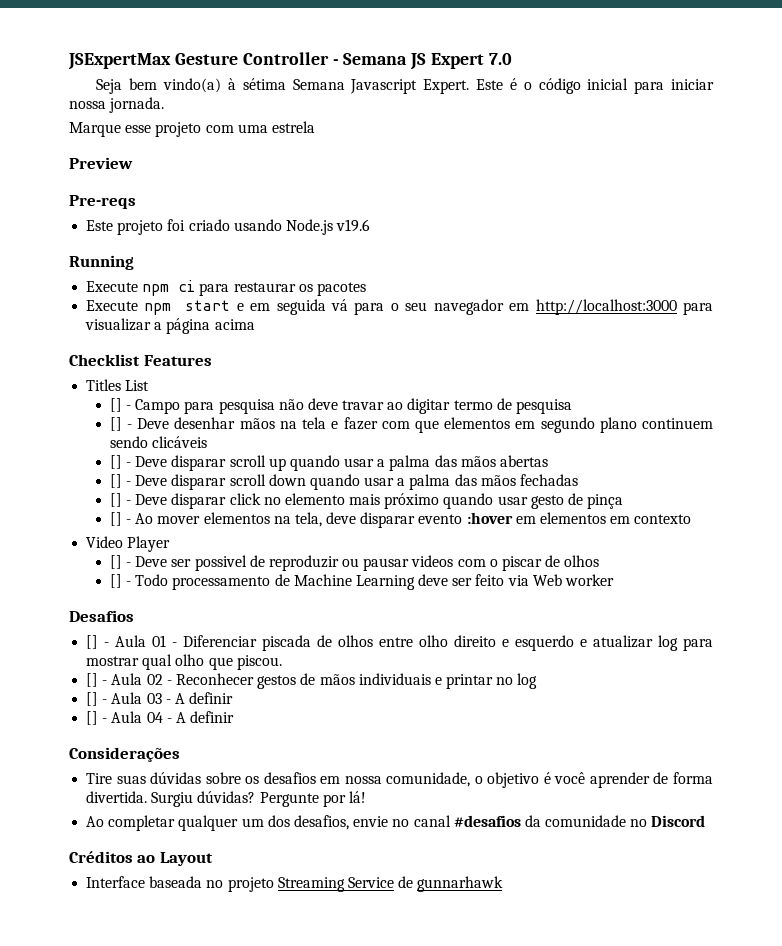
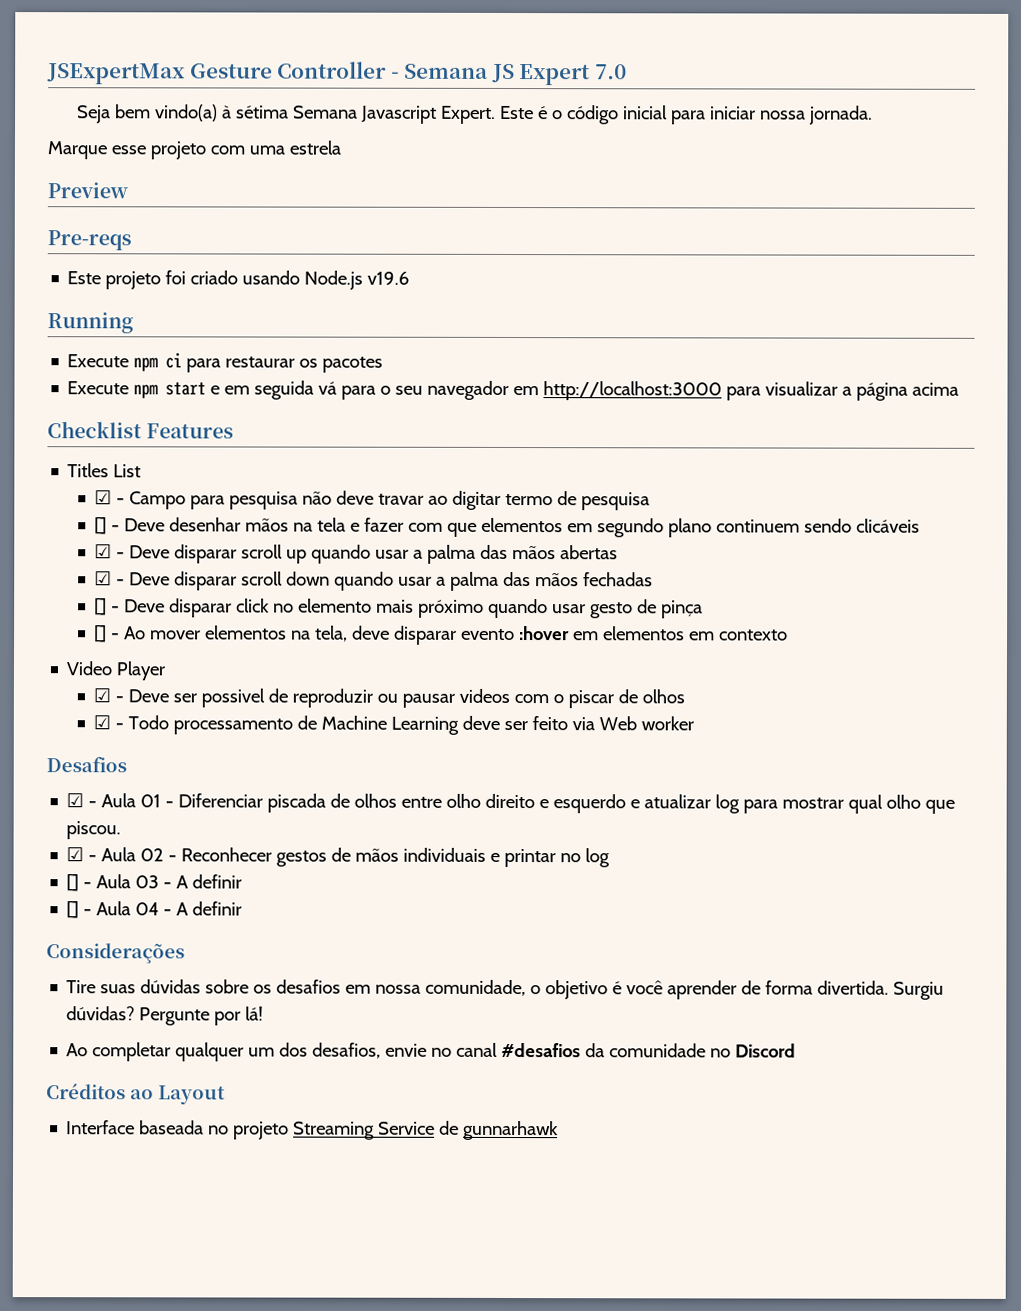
[109,398,122,412] [] -> [94,490,113,505] ☑
[109,455,122,469] [] -> [94,544,113,559] ☑
[109,474,122,488] [] -> [94,571,113,586] ☑
[109,555,122,569] [] -> [93,688,112,703] ☑
[109,574,122,588] [] -> [93,715,112,730] ☑
[86,635,99,649] [] -> [66,793,85,808] ☑
[86,673,99,687] [] -> [66,847,85,862] ☑

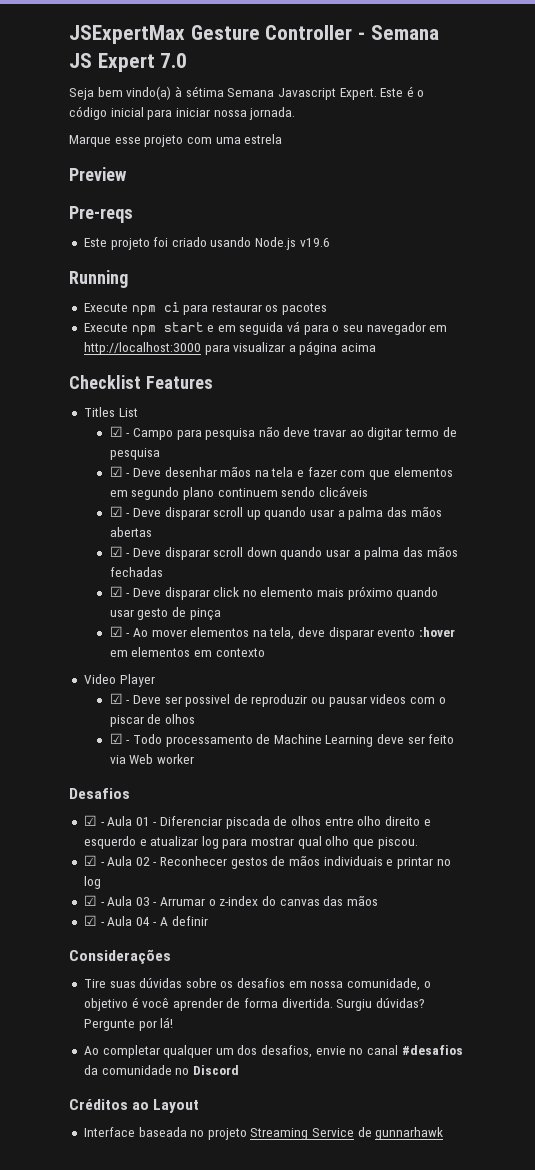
[94,517,108,535] [] -> [109,466,123,477] ☑
[94,598,108,616] [] -> [109,586,123,597] ☑
[94,625,108,643] [] -> [109,626,123,637] ☑
[66,874,80,892] [] -> [83,895,97,906] ☑
[176,874,243,889] [66,901,80,919] A definir // [] -> [160,895,378,906] [83,915,97,926] Arrumar o z-index do canvas das mãos // ☑

